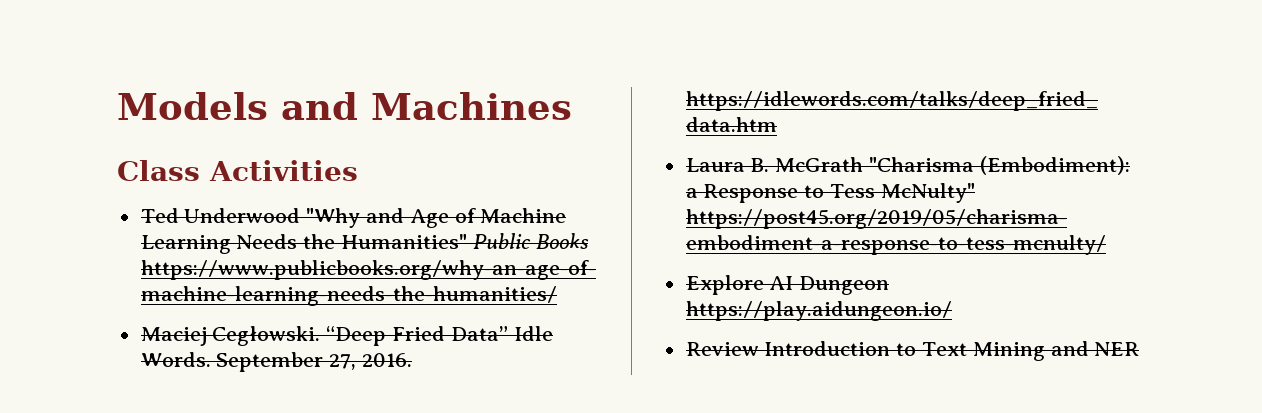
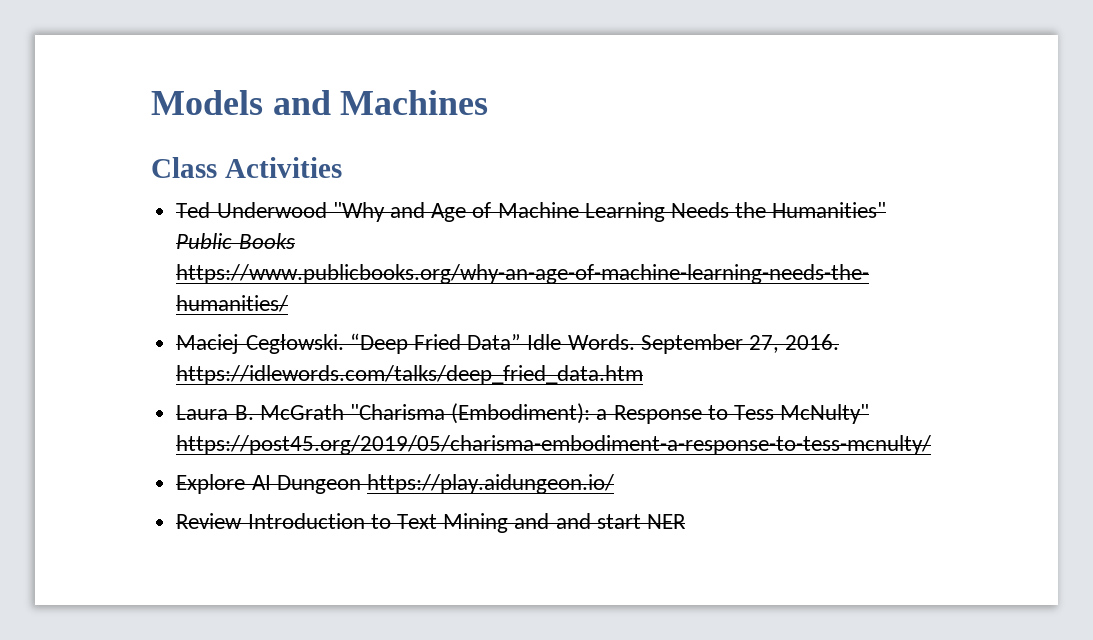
(1089, 348) none -> [555,513,641,529] and start

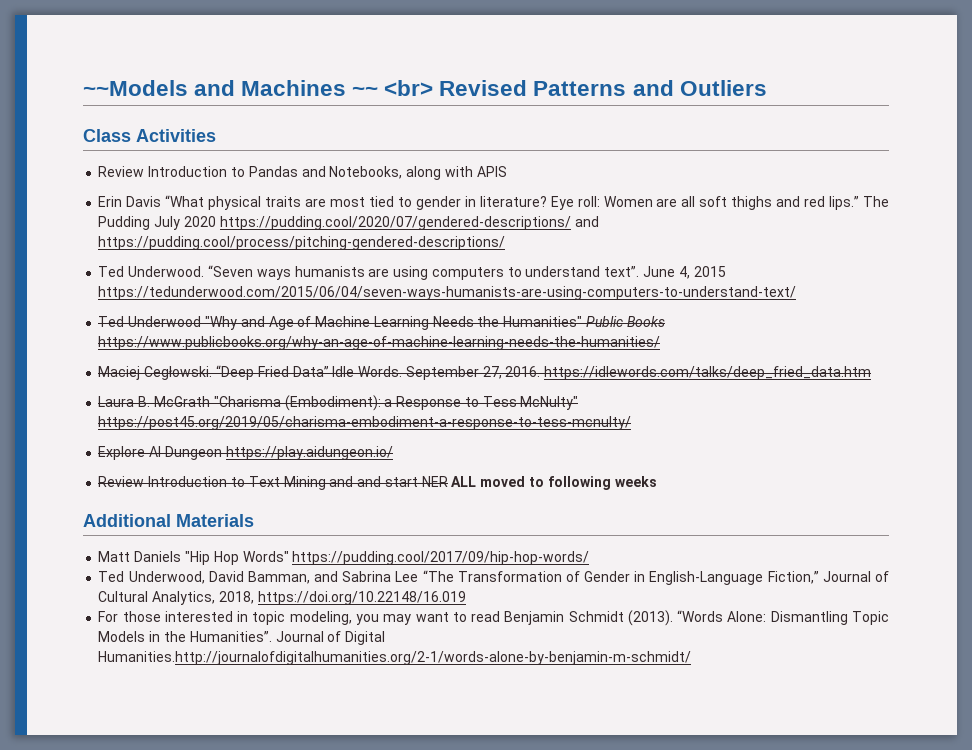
[151,90,263,115] Models -> [83,80,188,96] ~~Models
[151,157,342,178] // Class Activities -> [352,80,767,96] [83,129,216,142] [98,166,507,180] [98,195,889,210] [98,216,599,230] [98,236,506,250] [98,265,726,280] [98,286,797,300] ~~ <br> Revised Patterns and Outliers // Class Activities // Review Introduction to Pandas and Notebooks, along with APIS // Erin Davis “What physical traits are most tied to gender in literature? Eye roll: Women are all soft thighs and red lips.” The Pudding July 2020 https://pudding.cool/2020/07/gendered-descriptions/ and https://pudding.cool/process/pitching-gendered-descriptions/ // Ted Underwood. “Seven ways humanists are using computers to understand text”. June 4, 2015 https://tedunderwood.com/2015/06/04/seven-ways-humanists-are-using-computers-to-understand-text/
(686, 521) none -> [451,476,657,490] [83,514,254,527] [98,551,590,565] [98,570,889,585] [98,591,466,605] [98,610,889,626] [98,631,386,645] [98,651,692,665] ALL moved to following weeks // Additional Materials // Matt Daniels "Hip Hop Words" https://pudding.cool/2017/09/hip-hop-words/ // Ted Underwood, David Bamman, and Sabrina Lee “The Transformation of Gender in English-Language Fiction,” Journal of Cultural Analytics, 2018, https://doi.org/10.22148/16.019 // For those interested in topic modeling, you may want to read Benjamin Schmidt (2013). “Words Alone: Dismantling Topic Models in the Humanities”. Journal of Digital Humanities.http://journalofdigitalhumanities.org/2-1/words-alone-by-benjamin-m-schmidt/

